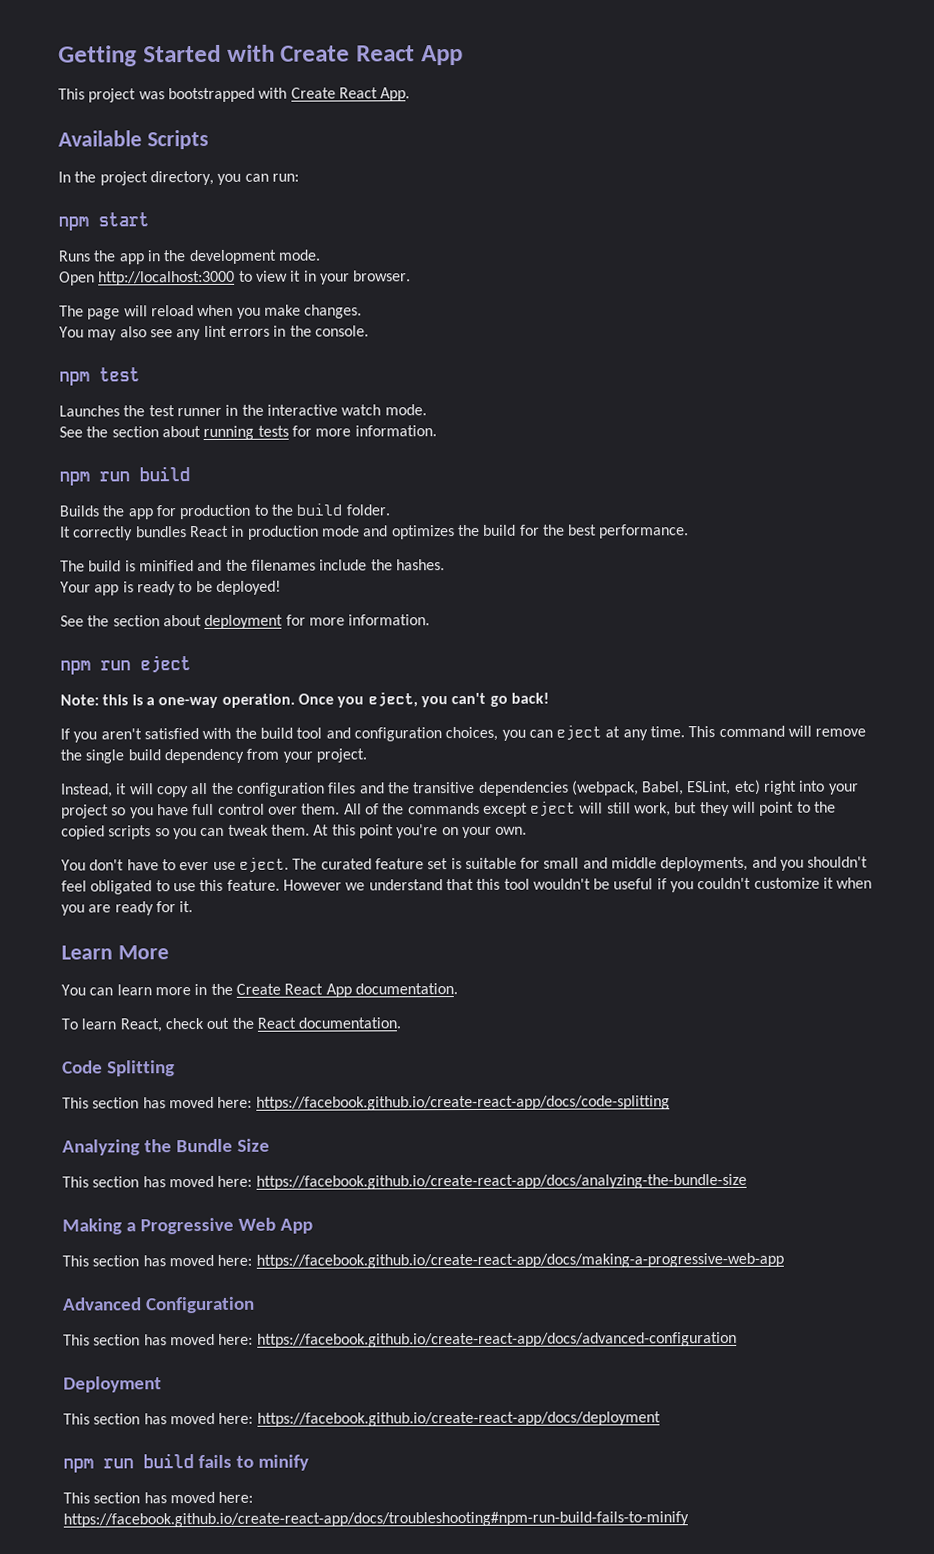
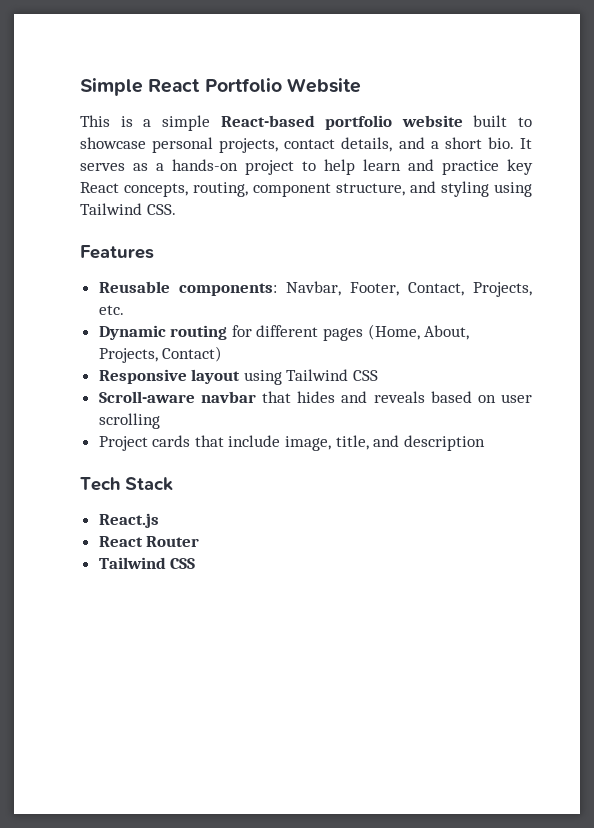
[58,44,463,67] [58,87,411,103] [58,129,209,150] [58,170,299,186] [58,212,149,231] [58,249,321,265] [59,270,412,286] [59,304,363,320] [59,325,369,341] [59,367,140,386] [59,404,427,417] [59,425,437,441] [59,466,190,486] [59,503,390,520] [60,524,690,541] [60,559,445,572] [60,580,281,596] [60,614,431,630] [60,655,191,675] [60,692,549,709] [60,725,867,743] [60,748,367,764] [61,779,859,798] [61,801,837,819] [61,824,528,840] [61,856,869,873] [61,877,873,895] [61,901,194,916] [61,945,169,960] [61,983,458,998] [61,1017,402,1033] [62,1060,175,1077] [62,1095,670,1111] [62,1138,270,1156] [62,1173,747,1190] [62,1217,313,1235] [62,1252,784,1269] [62,1296,255,1314] [63,1331,737,1348] [63,1376,162,1393] [63,1411,661,1427] [63,1453,309,1473] [63,1491,254,1504] [63,1511,689,1528] Getting Started with Create React App // This project was bootstrapped with Create React App. // Available Scripts // In the project directory, you can run: // npm start // Runs the app in the development mode. // Open http://localhost:3000 to view it in your browser. // The page will reload when you make changes. // You may also see any lint errors in the console. // npm test // Launches the test runner in the interactive watch mode. // See the section about running tests for more information. // npm run build // Builds the app for production to the build folder. // It correctly bundles React in production mode and optimizes the build for the best performance. // The build is minified and the filenames include the hashes. // Your app is ready to be deployed! // See the section about deployment for more information. // npm run eject // Note: this is a one-way operation. Once you eject, you can't go back! // If you aren't satisfied with the build tool and configuration choices, you can eject at any time. This command will remove the single build dependency from your project. // Instead, it will copy all the configuration files and the transitive dependencies (webpack, Babel, ESLint, etc) right into your project so you have full control over them. All of the commands except eject will still work, but they will point to the copied scripts so you can tweak them. At this point you're on your own. // You don't have to ever use eject. The curated feature set is suitable for small and middle deployments, and you shouldn't feel obligated to use this feature. However we understand that this tool wouldn't be useful if you couldn't customize it when you are ready for it. // Learn More // You can learn more in the Create React App documentation. // To learn React, check out the React documentation. // Code Splitting // This section has moved here: https://facebook.github.io/create-react-app/docs/code-splitting // Analyzing the Bundle Size // This section has moved here: https://facebook.github.io/create-react-app/docs/analyzing-the-bundle-size // Making a Progressive Web App // This section has moved here: https://facebook.github.io/create-react-app/docs/making-a-progressive-web-app // Advanced Configuration // This section has moved here: https://facebook.github.io/create-react-app/docs/advanced-configuration // Deployment // This section has moved here: https://facebook.github.io/create-react-app/docs/deployment // npm run build fails to minify // This section has moved here: https://facebook.github.io/create-react-app/docs/troubleshooting#npm-run-build-fails-to-minify -> [80,78,361,96] [80,115,532,131] [80,137,532,153] [80,159,533,175] [80,181,532,197] [80,203,176,215] [80,245,154,259] [98,281,532,297] [98,305,124,315] [98,324,470,341] [98,346,223,363] [98,369,379,385] [98,391,533,403] [98,413,160,429] [98,435,485,451] [80,477,173,491] [98,513,159,528] [98,536,200,547] [98,557,196,569] Simple React Portfolio Website // This is a simple React-based portfolio website built to showcase personal projects, contact details, and a short bio. It serves as a hands-on project to help learn and practice key React concepts, routing, component structure, and styling using Tailwind CSS. // Features // Reusable components: Navbar, Footer, Contact, Projects, etc. // Dynamic routing for different pages (Home, About, Projects, Contact) // Responsive layout using Tailwind CSS // Scroll-aware navbar that hides and reveals based on user scrolling // Project cards that include image, title, and description // Tech Stack // React.js // React Router // Tailwind CSS

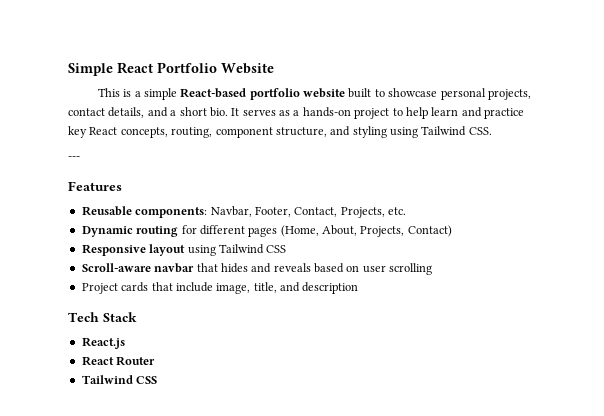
(176, 209) none -> [68,156,80,160] // ---

